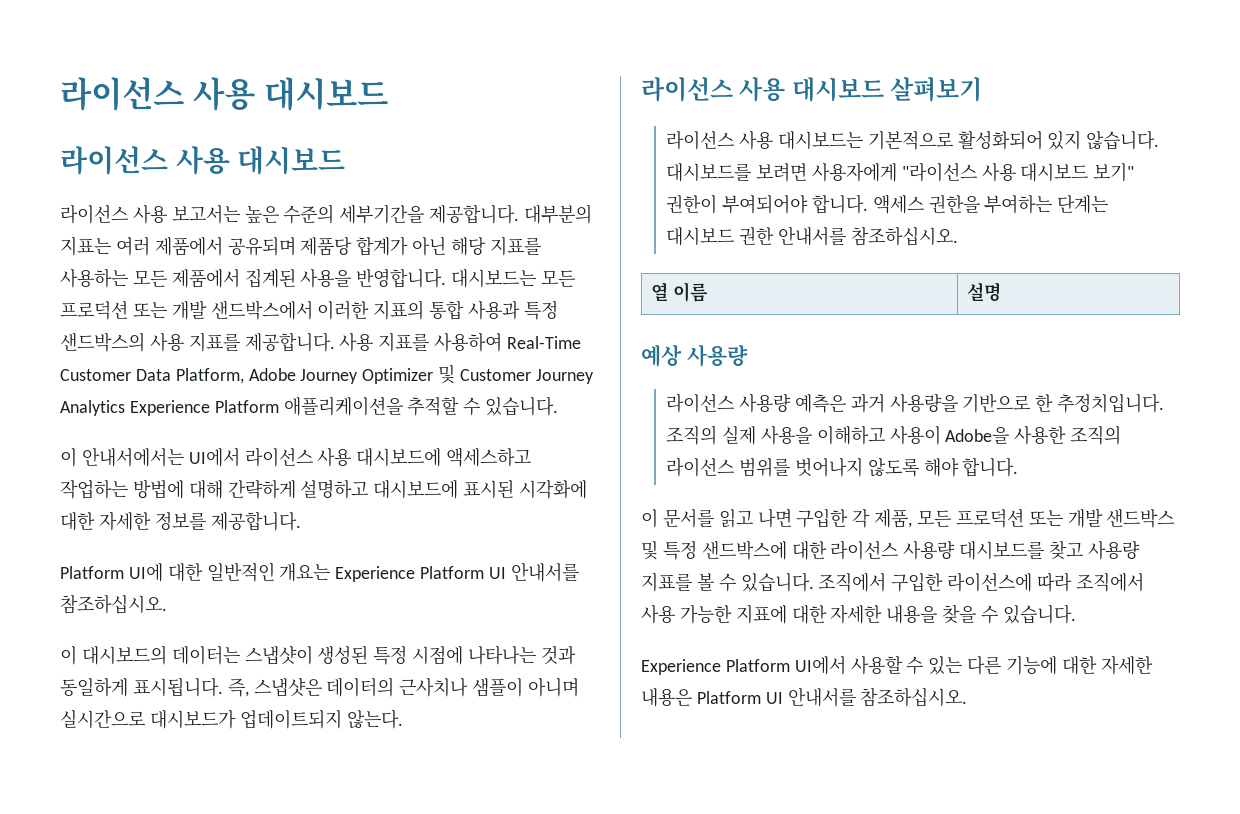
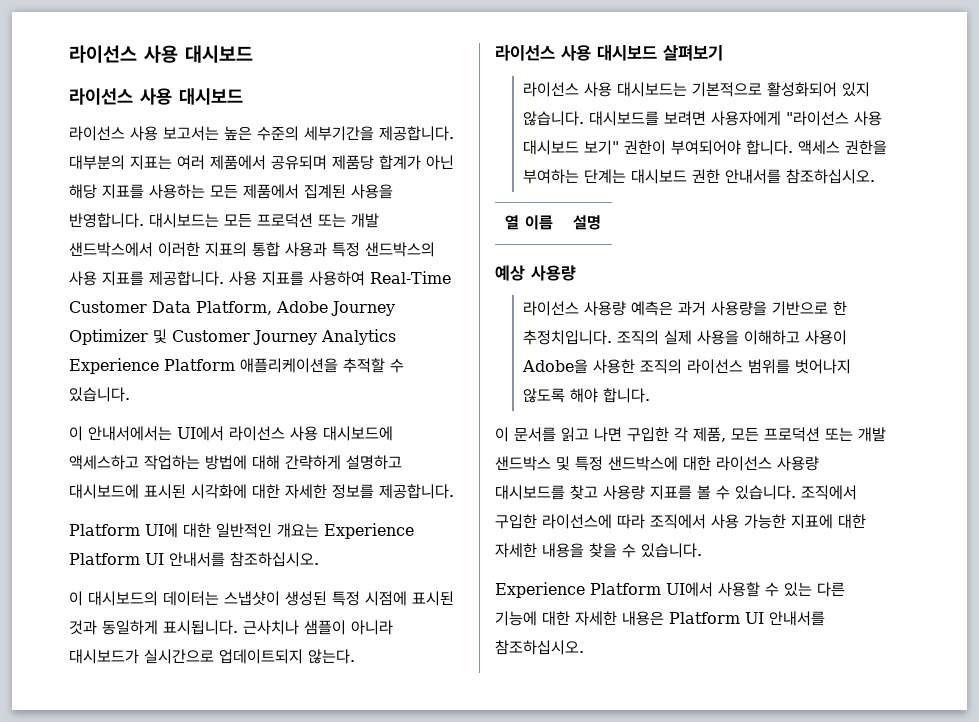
[468,645,537,665] 나타나는 -> [412,591,454,606] 표시된
[227,677,580,697] [60,710,236,729] 즉, 스냅샷은 데이터의 근사치나 샘플이 아니며 실시간으로 대시보드가 -> [243,620,393,635] [69,649,214,664] 근사치나 샘플이 아니라 대시보드가 실시간으로

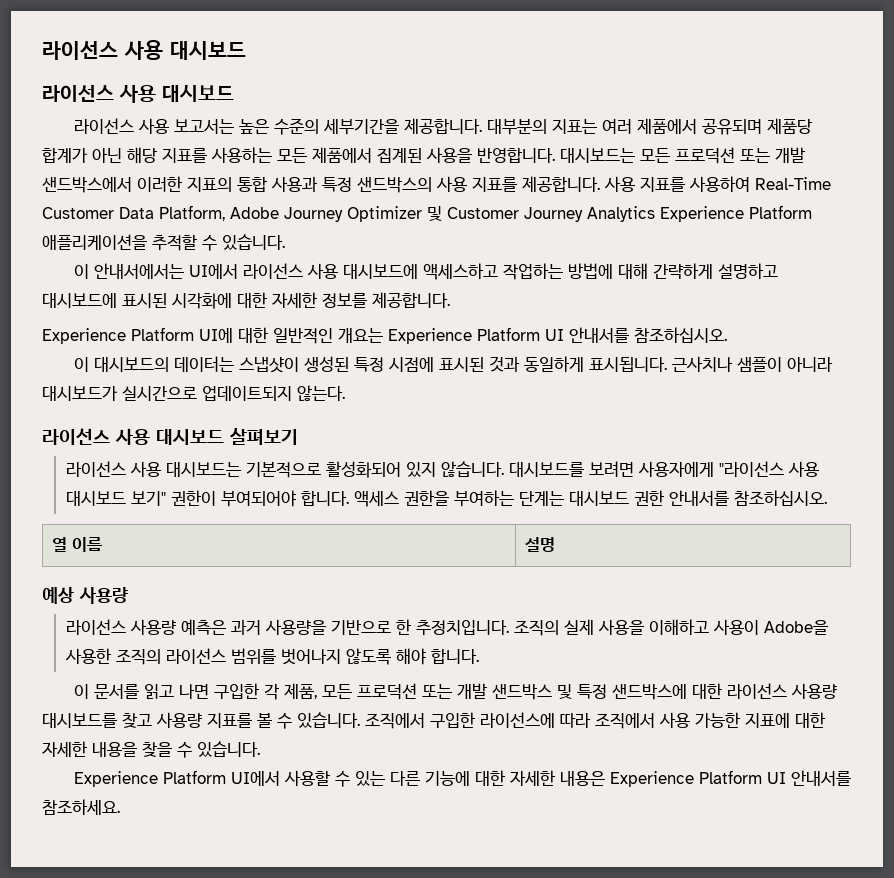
(454, 491) none -> [42,328,126,344] Experience
[669,611,825,626] [495,640,584,655] Platform UI 안내서를 참조하십시오. -> [609,770,851,787] [42,799,120,815] Experience Platform UI 안내서를 참조하세요.

